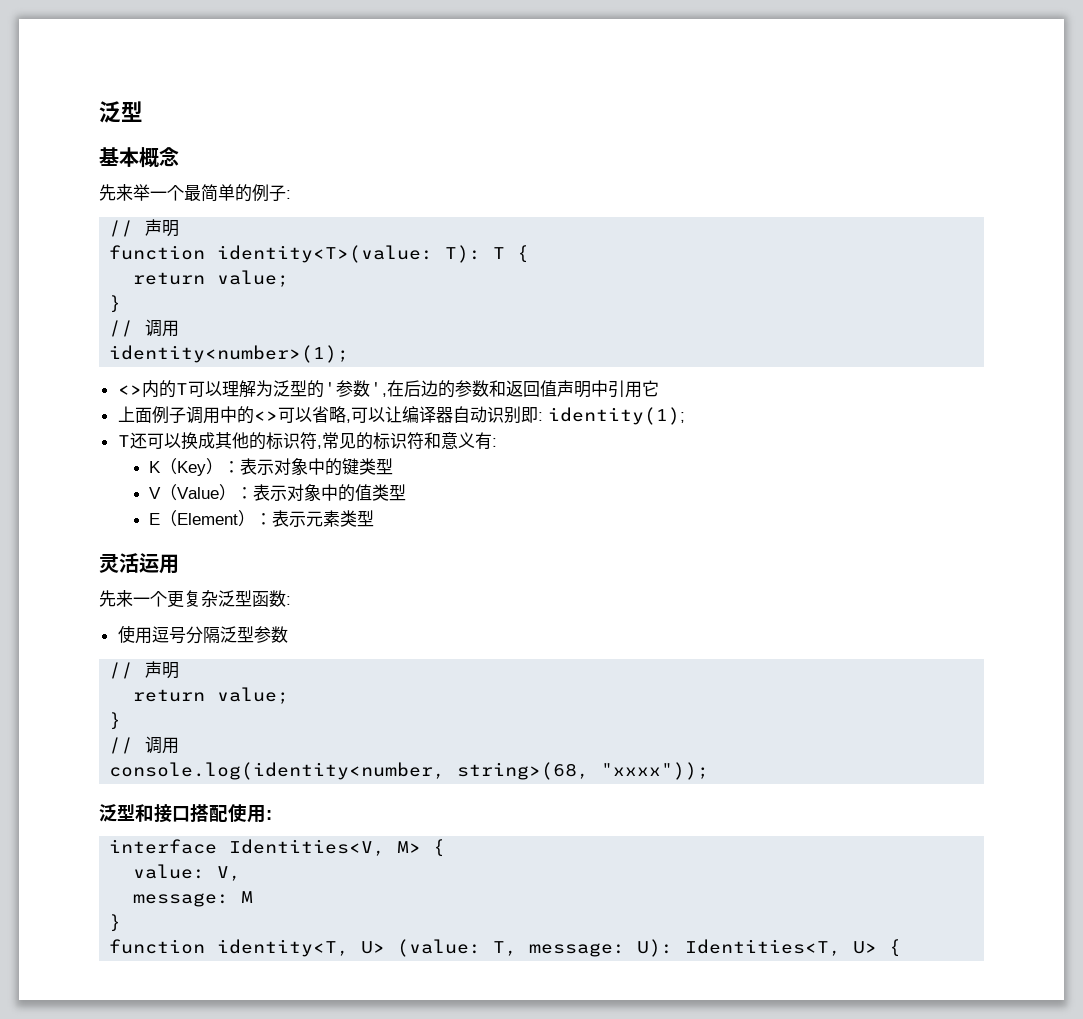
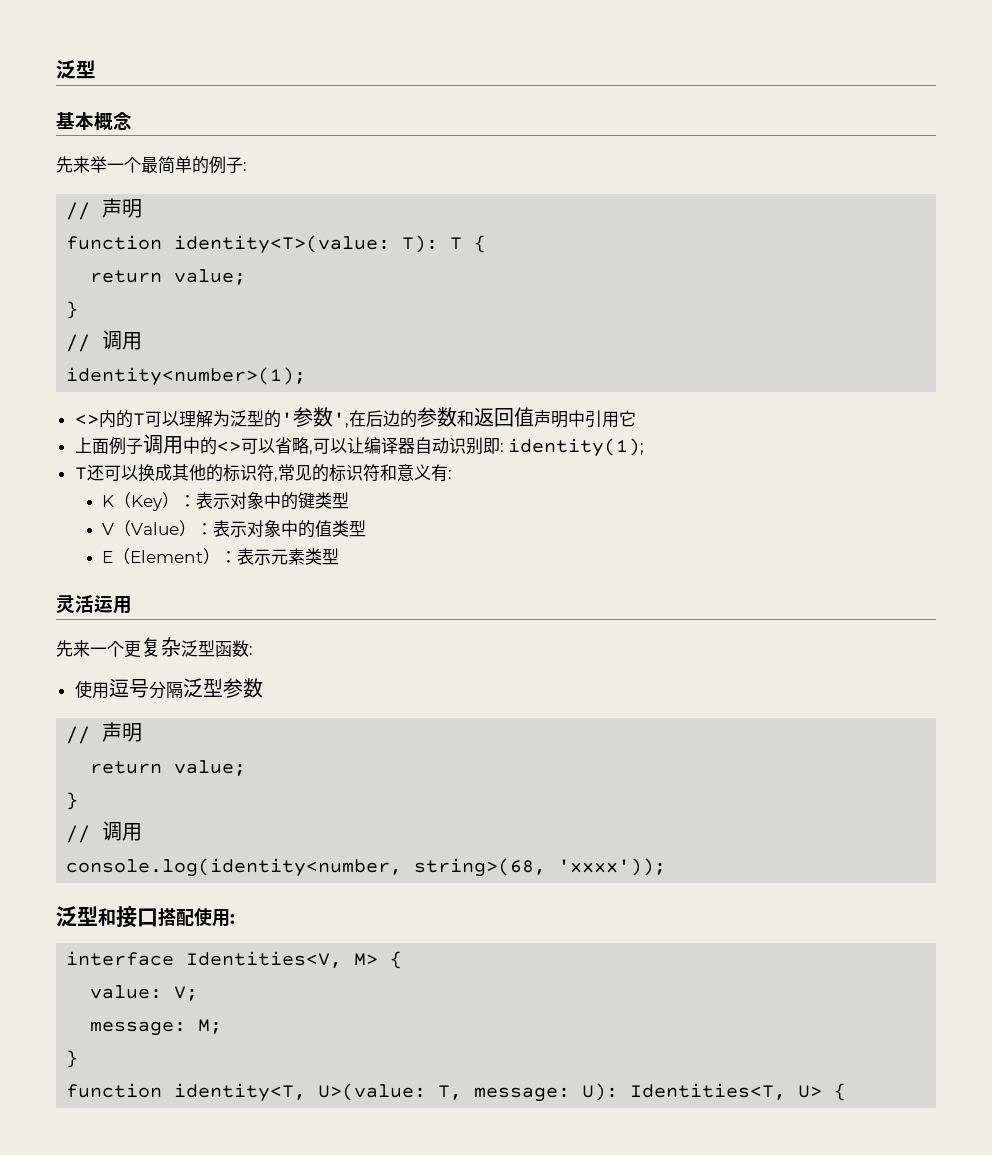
[601,762,710,780] "xxxx")); -> [558,858,667,876] 'xxxx'));
[217,866,242,881] [133,891,254,907] V, // message: M -> [174,986,199,1001] [90,1019,223,1036] V; // message: M;
[361,939,482,957] U> (value: -> [318,1083,427,1101] U>(value:

